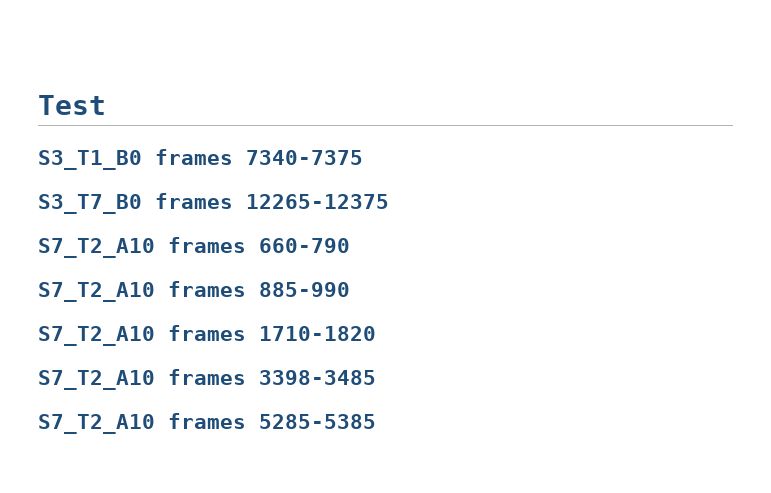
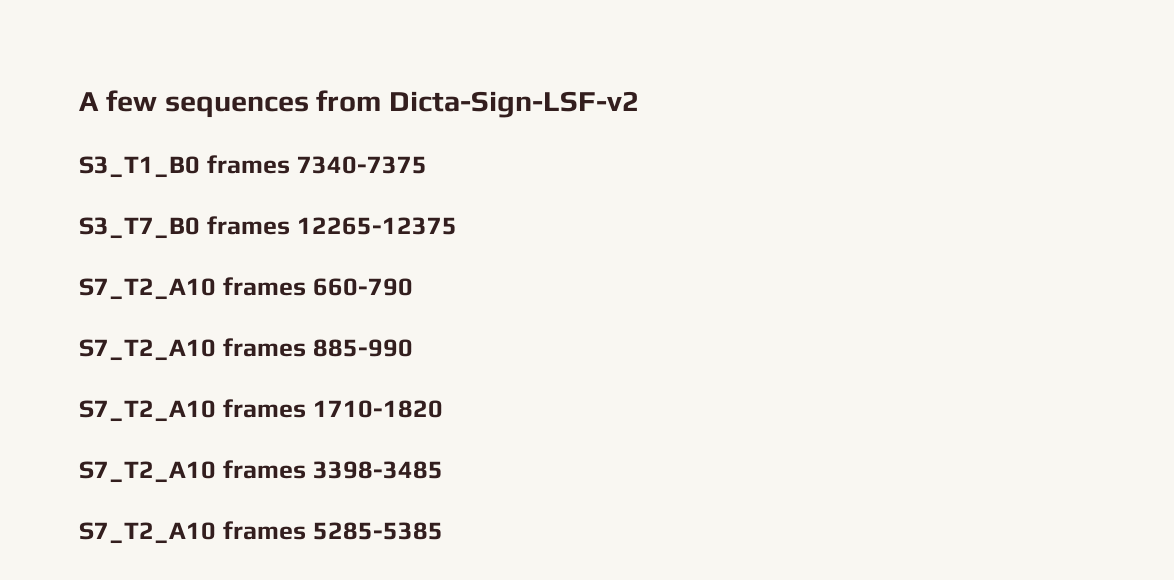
[38,95,106,115] Test -> [79,90,640,118] A few sequences from Dicta-Sign-LSF-v2

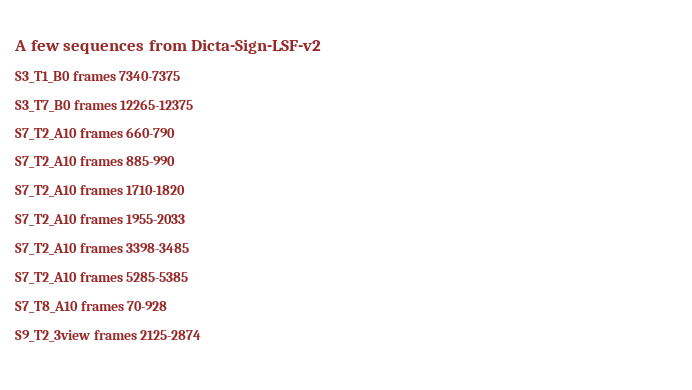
(443, 409) none -> [15,214,186,226] // S7_T2_A10 frames 1955-2033
(443, 531) none -> [15,301,168,313] [15,330,202,342] // S7_T8_A10 frames 70-928 // S9_T2_3view frames 2125-2874

